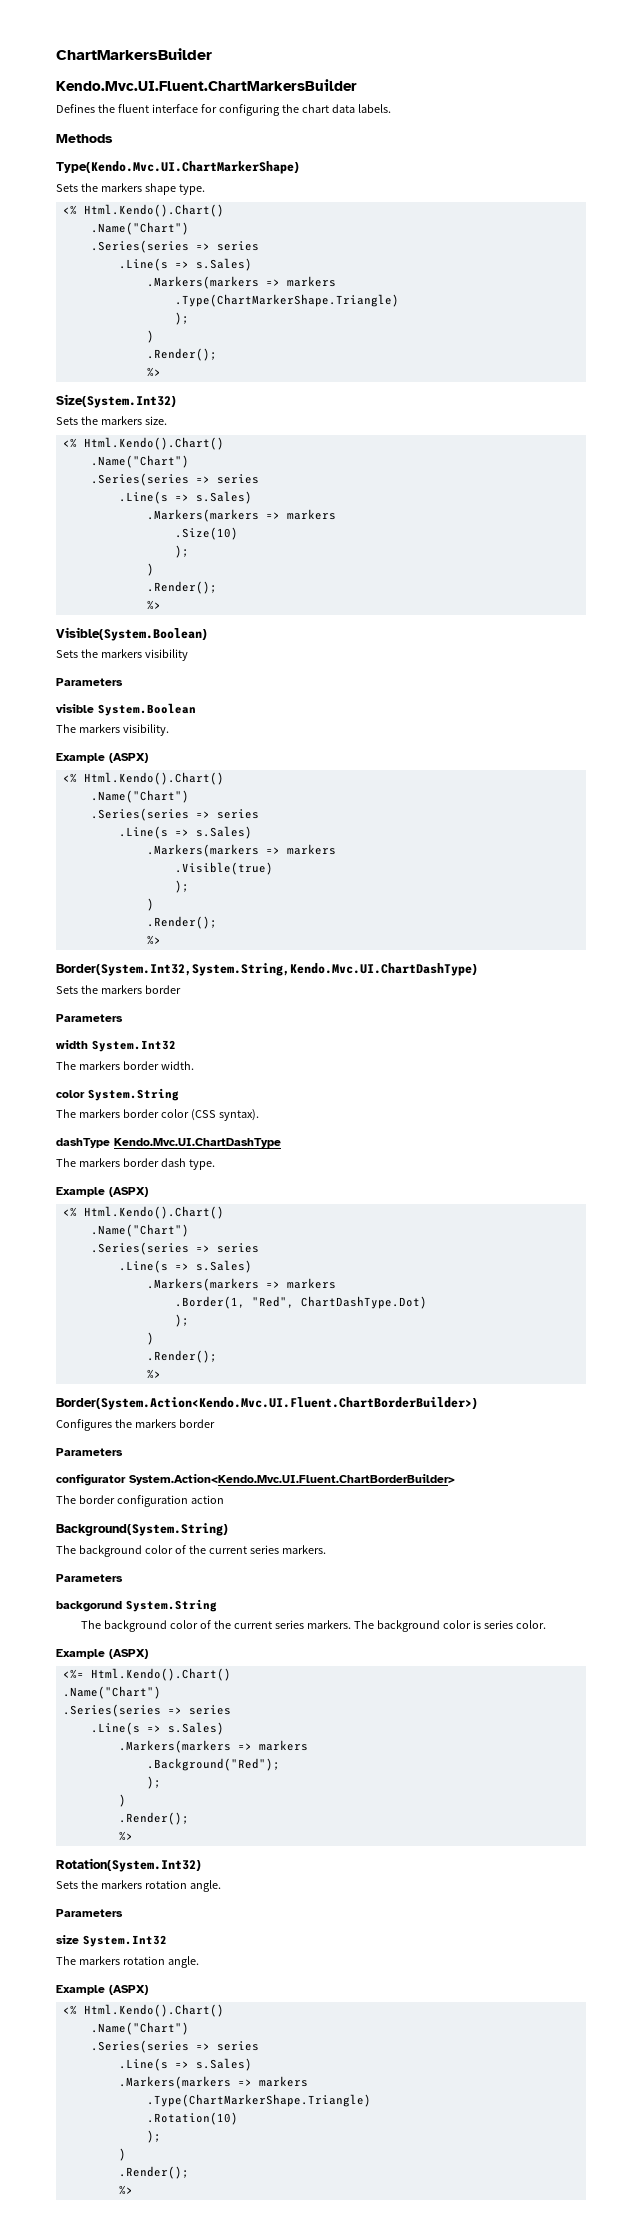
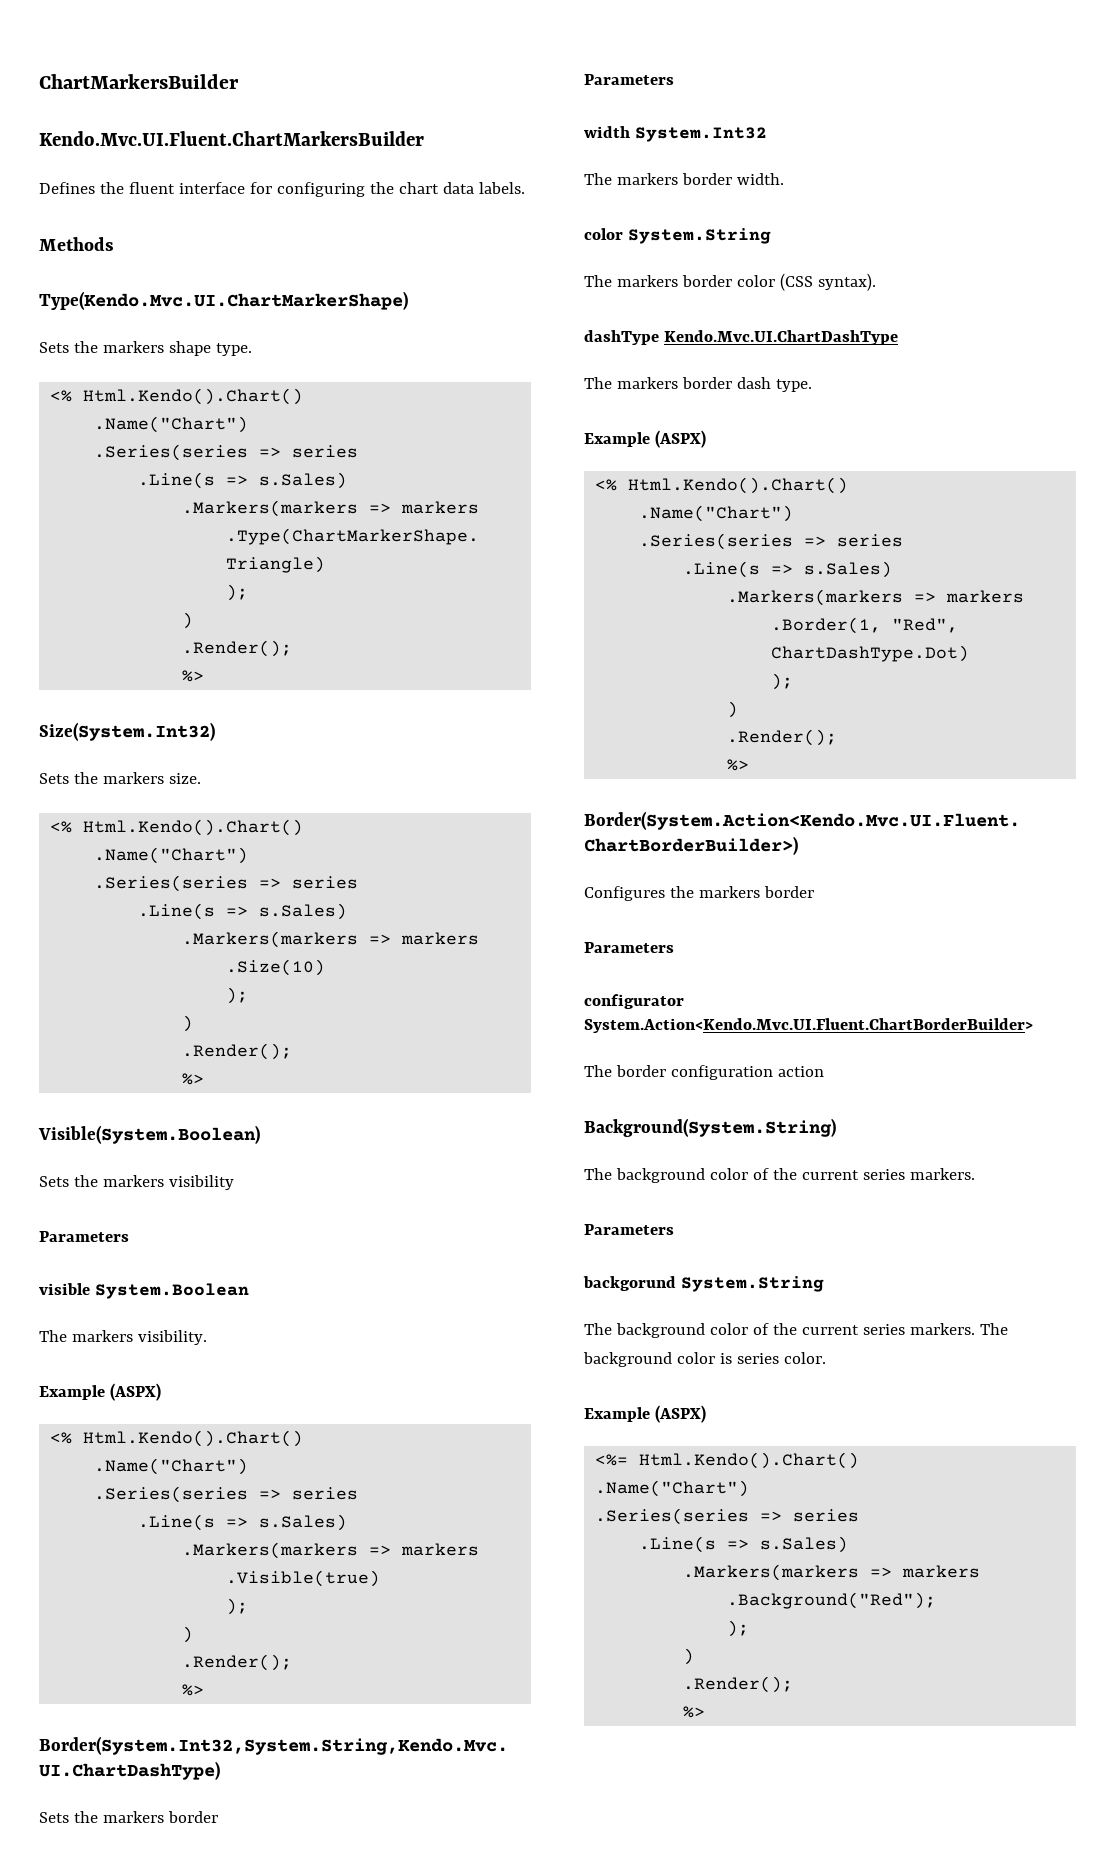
[56,1858,201,1872] [56,1880,221,1892] [56,1909,123,1917] [56,1935,167,1947] [56,1956,199,1968] [56,1985,148,1995] [62,2004,224,2017] [90,2022,189,2035] [90,2040,259,2053] [118,2058,252,2071] [118,2076,308,2089] [146,2094,371,2107] [146,2112,238,2125] [146,2130,161,2143] [118,2148,126,2161] [118,2166,189,2179] [118,2185,133,2195] // Rotation(System.Int32) // Sets the markers rotation angle. // Parameters // size System.Int32 // The markers rotation angle. // Example (ASPX) // <% Html.Kendo().Chart() // .Name("Chart") // .Series(series => series // .Line(s => s.Sales) // .Markers(markers => markers // .Type(ChartMarkerShape.Triangle) // .Rotation(10) // ); // ) // .Render(); // %> -> (706, 1712) none

